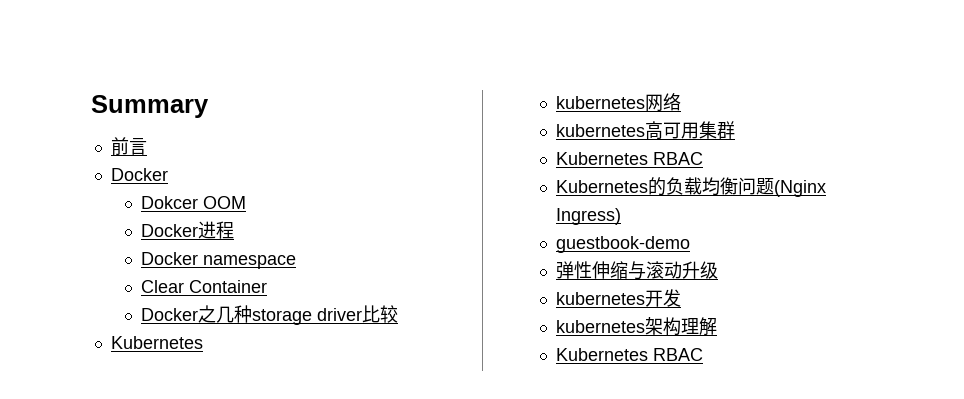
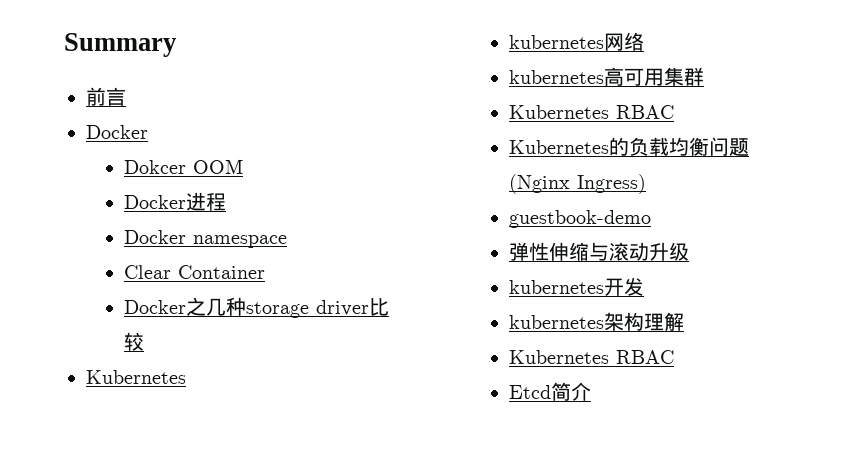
(704, 354) none -> [508,382,591,401] // Etcd简介

